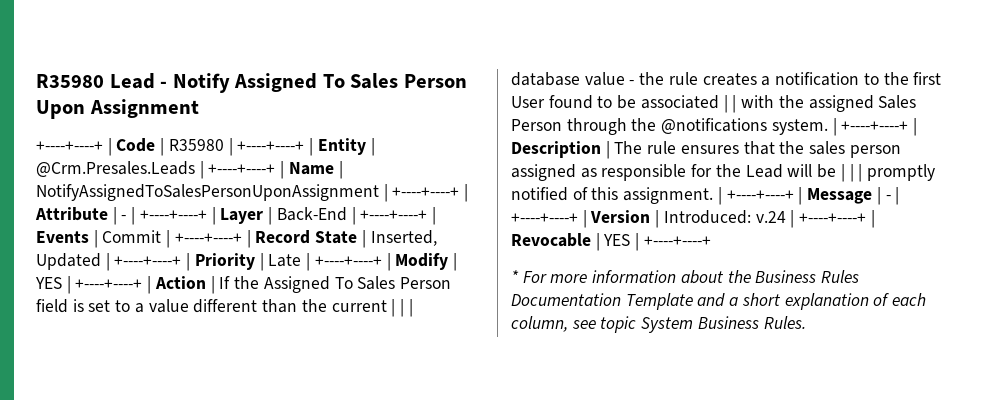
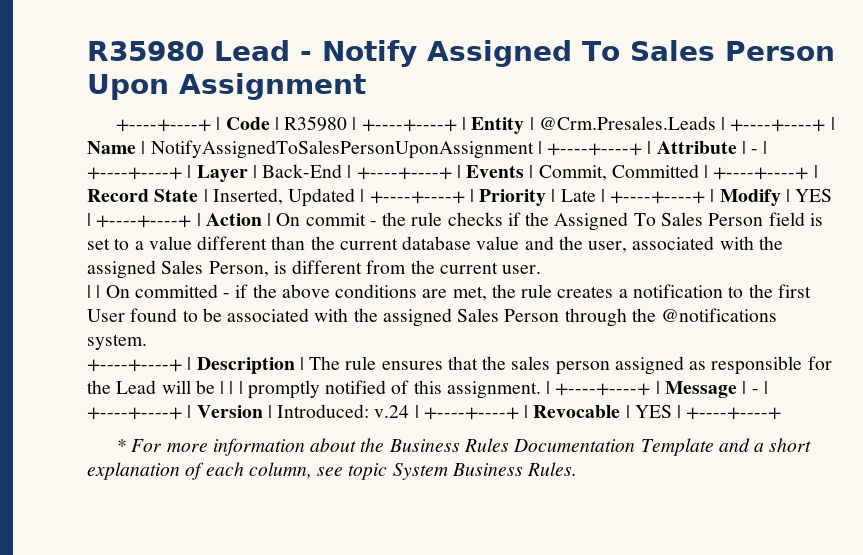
[102,230,162,243] Commit -> [538,164,699,181] Commit, Committed
[219,276,231,289] If -> [276,212,521,226] On commit - the rule checks if
[391,299,413,317] [511,72,635,86] | | | database value - -> [402,236,783,253] [87,260,542,279] [87,284,487,301] database value and the user, associated with the assigned Sales Person, is different from the current user. // | | On committed - if the above conditions are met,
[723,95,737,113] | | -> (310, 315) none
[832,118,837,136] | -> (147, 342) //

